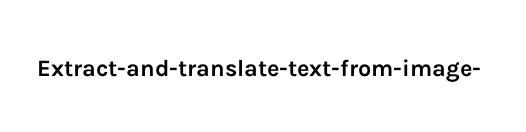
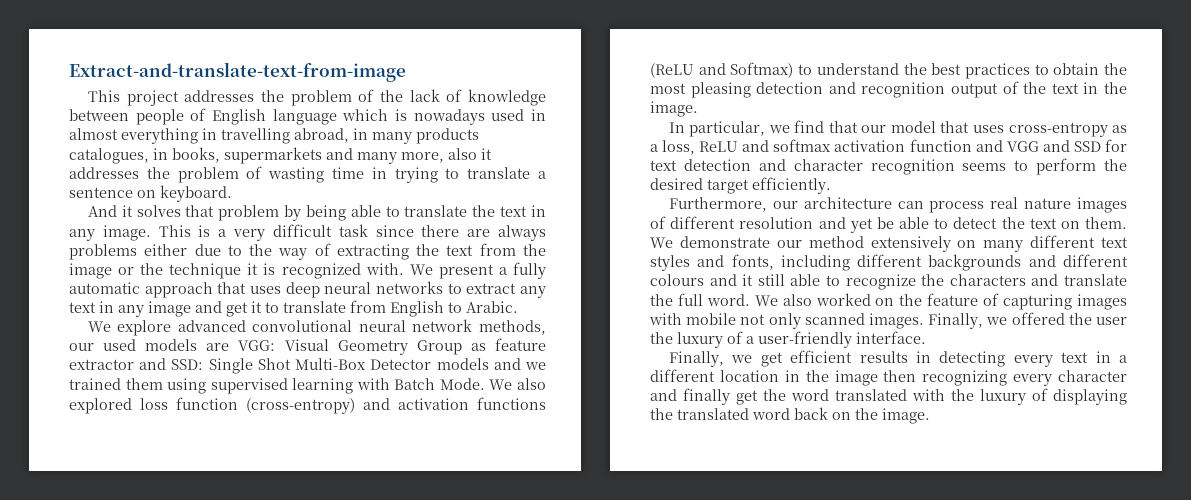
[37,59,481,82] Extract-and-translate-text-from-image- -> [69,62,406,82] [87,89,546,106] [69,108,546,125] [69,128,479,144] [69,147,492,164] [69,166,546,183] [69,185,232,202] [87,205,546,221] [69,224,546,241] [69,243,546,260] [69,262,546,279] [69,281,546,298] [69,300,518,317] [87,319,546,336] [69,338,546,355] [69,358,546,374] [69,378,546,394] [69,397,546,414] [650,62,1127,79] [650,81,1127,98] [650,101,698,117] [668,120,1127,137] [650,139,1127,155] [650,158,1127,175] [650,177,831,194] [668,197,1127,213] [650,216,1127,233] [650,235,1128,252] [650,254,1128,271] [650,274,1127,290] [650,293,1127,310] [649,312,1127,329] [650,331,926,348] [668,350,1127,367] [650,369,1127,386] [650,388,1127,405] [650,407,930,424] Extract-and-translate-text-from-image // This project addresses the problem of the lack of knowledge between people of English language which is nowadays used in almost everything in travelling abroad, in many products catalogues, in books, supermarkets and many more, also it addresses the problem of wasting time in trying to translate a sentence on keyboard. // And it solves that problem by being able to translate the text in any image. This is a very difficult task since there are always problems either due to the way of extracting the text from the image or the technique it is recognized with. We present a fully automatic approach that uses deep neural networks to extract any text in any image and get it to translate from English to Arabic. // We explore advanced convolutional neural network methods, our used models are VGG: Visual Geometry Group as feature extractor and SSD: Single Shot Multi-Box Detector models and we trained them using supervised learning with Batch Mode. We also explored loss function (cross-entropy) and activation functions (ReLU and Softmax) to understand the best practices to obtain the most pleasing detection and recognition output of the text in the image. // In particular, we find that our model that uses cross-entropy as a loss, ReLU and softmax activation function and VGG and SSD for text detection and character recognition seems to perform the desired target efficiently. // Furthermore, our architecture can process real nature images of different resolution and yet be able to detect the text on them. We demonstrate our method extensively on many different text styles and fonts, including different backgrounds and different colours and it still able to recognize the characters and translate the full word. We also worked on the feature of capturing images with mobile not only scanned images. Finally, we offered the user the luxury of a user-friendly interface. // Finally, we get efficient results in detecting every text in a different location in the image then recognizing every character and finally get the word translated with the luxury of displaying the translated word back on the image.

